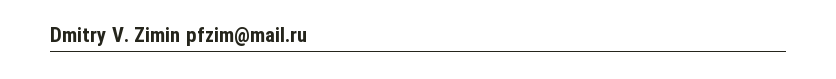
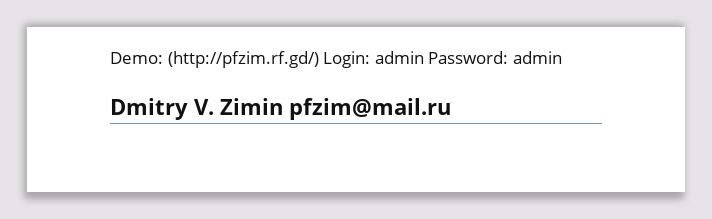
(50, 36) none -> [110,51,562,68] Demo: (http://pfzim.rf.gd/) Login: admin Password: admin //

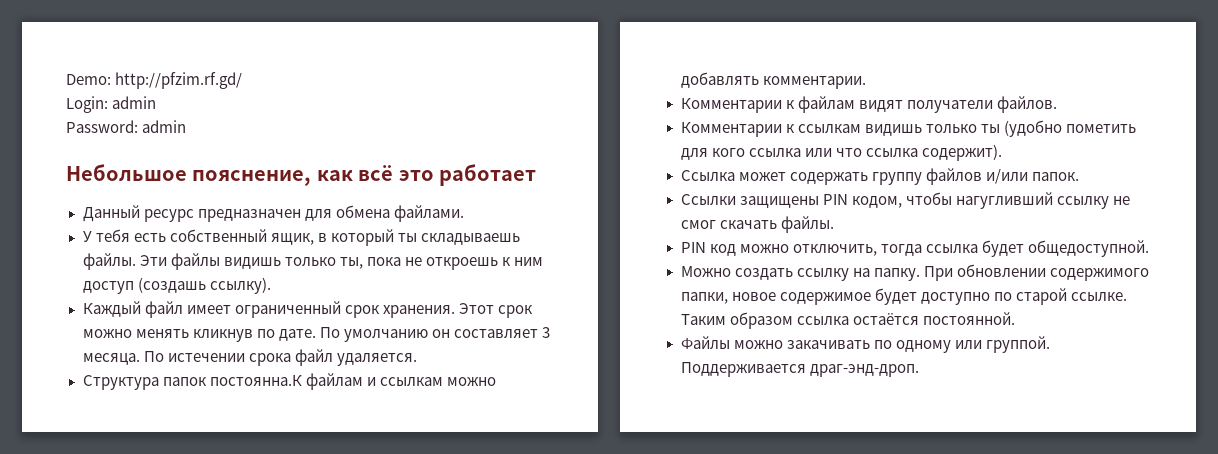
[167,51,319,68] (http://pfzim.rf.gd/) -> [115,72,243,89] http://pfzim.rf.gd/ //
(424, 57) none -> (157, 102) //
[110,98,451,120] Dmitry V. Zimin pfzim@mail.ru -> [66,164,536,186] [82,205,464,222] [82,229,520,246] [82,253,544,270] [82,277,271,294] [82,301,533,318] [82,327,550,342] [82,349,417,366] [82,373,496,390] [680,72,866,89] [680,96,1057,113] [680,120,1136,137] [680,144,1002,161] [680,168,1079,185] [680,192,1130,209] [680,216,834,233] [680,240,1149,257] [680,264,1149,281] [680,288,1127,305] [680,312,1015,329] [680,336,1050,353] [680,362,919,377] Небольшое пояснение, как всё это работает // Данный ресурс предназначен для обмена файлами. // У тебя есть собственный ящик, в который ты складываешь файлы. Эти файлы видишь только ты, пока не откроешь к ним доступ (создашь ссылку). // Каждый файл имеет ограниченный срок хранения. Этот срок можно менять кликнув по дате. По умолчанию он составляет 3 месяца. По истечении срока файл удаляется. // Структура папок постоянна.К файлам и ссылкам можно добавлять комментарии. // Комментарии к файлам видят получатели файлов. // Комментарии к ссылкам видишь только ты (удобно пометить для кого ссылка или что ссылка содержит). // Ссылка может содержать группу файлов и/или папок. // Ссылки защищены PIN кодом, чтобы нагугливший ссылку не смог скачать файлы. // PIN код можно отключить, тогда ссылка будет общедоступной. // Можно создать ссылку на папку. При обновлении содержимого папки, новое содержимое будет доступно по старой ссылке. Таким образом ссылка остаётся постоянной. // Файлы можно закачивать по одному или группой. Поддерживается драг-энд-дроп.

